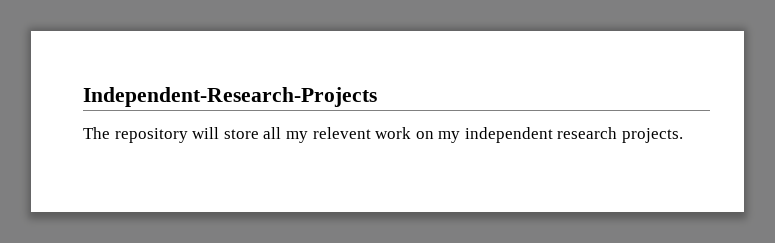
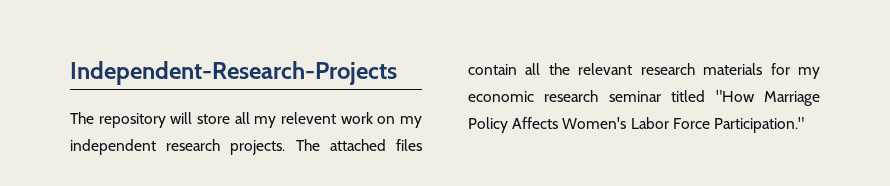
(684, 135) none -> [295,139,422,151] [468,63,820,79] [468,90,820,106] [468,117,804,133] The attached files contain all the relevant research materials for my economic research seminar titled "How Marriage Policy Affects Women's Labor Force Participation."

